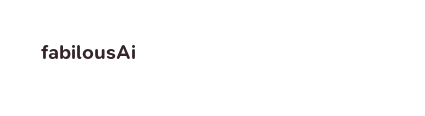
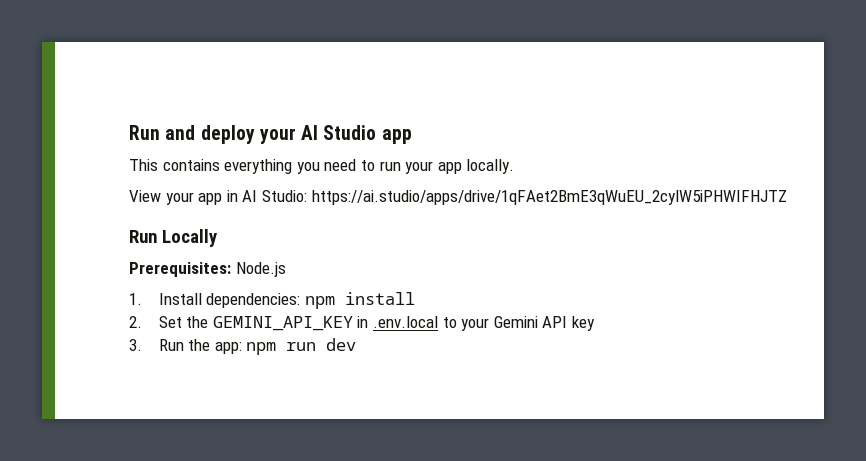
[41,44,136,60] fabilousAi -> [129,125,412,144] [129,159,515,174] [129,190,787,205] [129,229,217,247] [129,262,286,277] [129,292,415,309] [129,316,595,331] [129,338,357,355] Run and deploy your AI Studio app // This contains everything you need to run your app locally. // View your app in AI Studio: https://ai.studio/apps/drive/1qFAet2BmE3qWuEU_2cylW5iPHWIFHJTZ // Run Locally // Prerequisites: Node.js // 1. Install dependencies: npm install // 2. Set the GEMINI_API_KEY in .env.local to your Gemini API key // 3. Run the app: npm run dev

